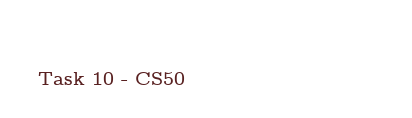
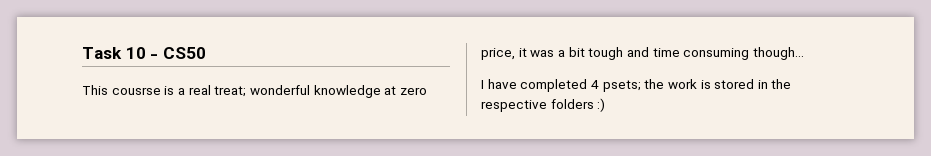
(185, 78) none -> [82,85,427,98] [481,47,804,60] [481,79,792,92] [481,98,606,112] // This cousrse is a real treat; wonderful knowledge at zero price, it was a bit tough and time consuming though... // I have completed 4 psets; the work is stored in the respective folders :)

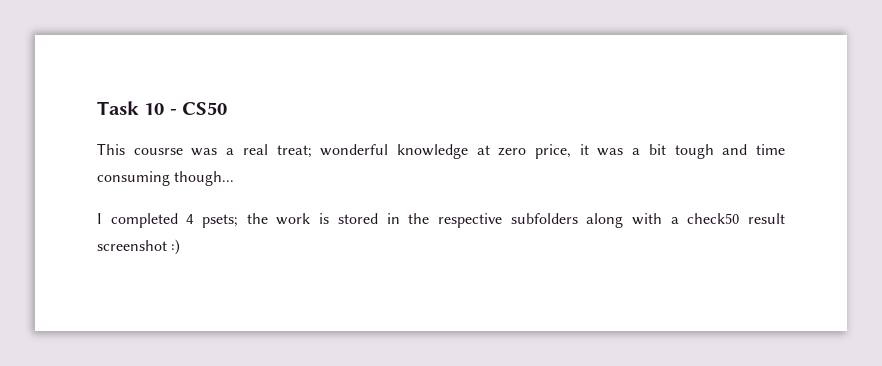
[164,86,175,95] is -> [191,148,218,156] was
[487,79,517,89] have -> (102, 218) none
[550,99,594,109] folders -> [510,213,785,228] [97,240,167,251] subfolders along with a check50 result screenshot

